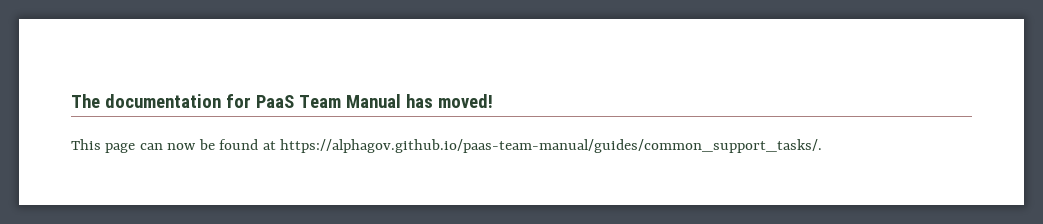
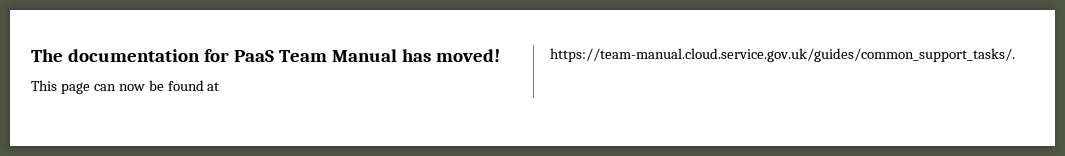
[280,139,823,153] https://alphagov.github.io/paas-team-manual/guides/common_support_tasks/. -> [550,48,1015,62] https://team-manual.cloud.service.gov.uk/guides/common_support_tasks/.

